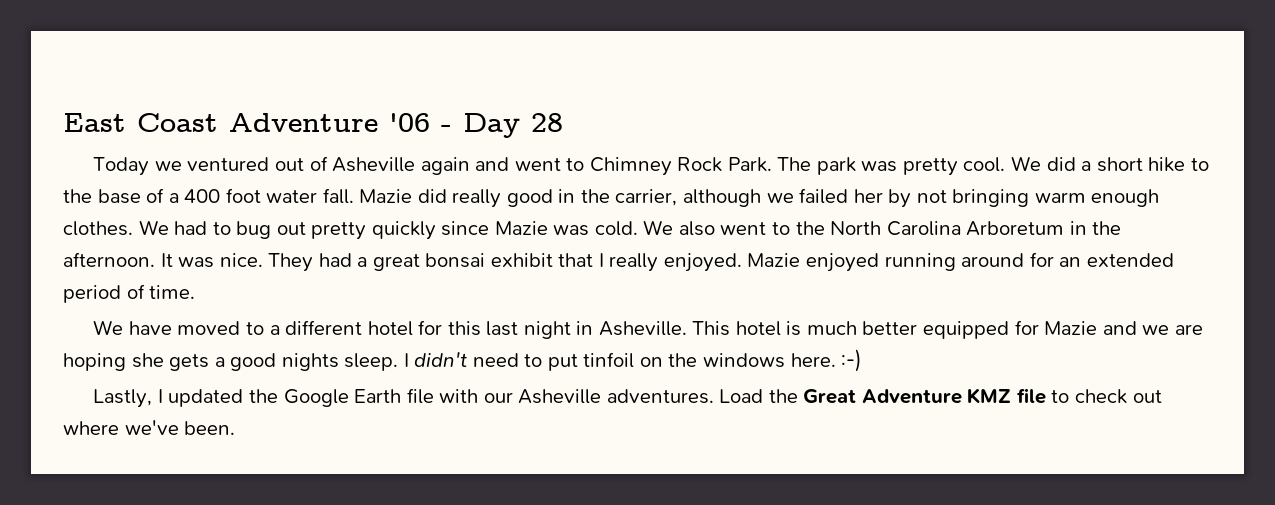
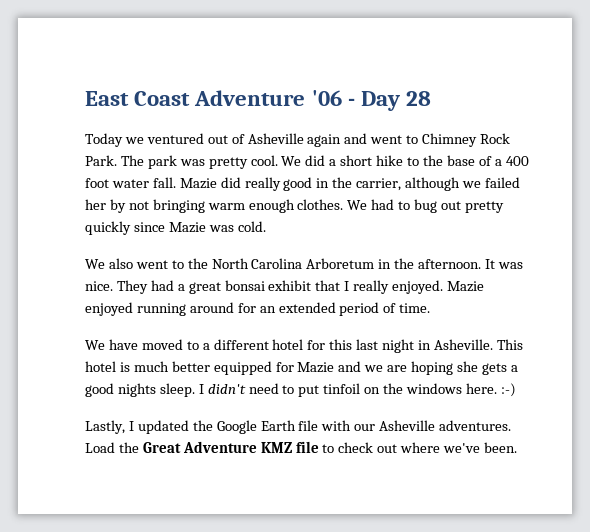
(638, 228) none -> (266, 226) //

